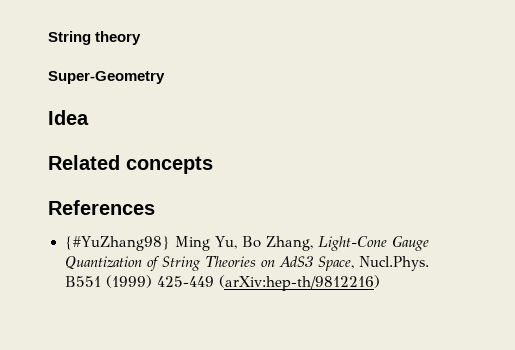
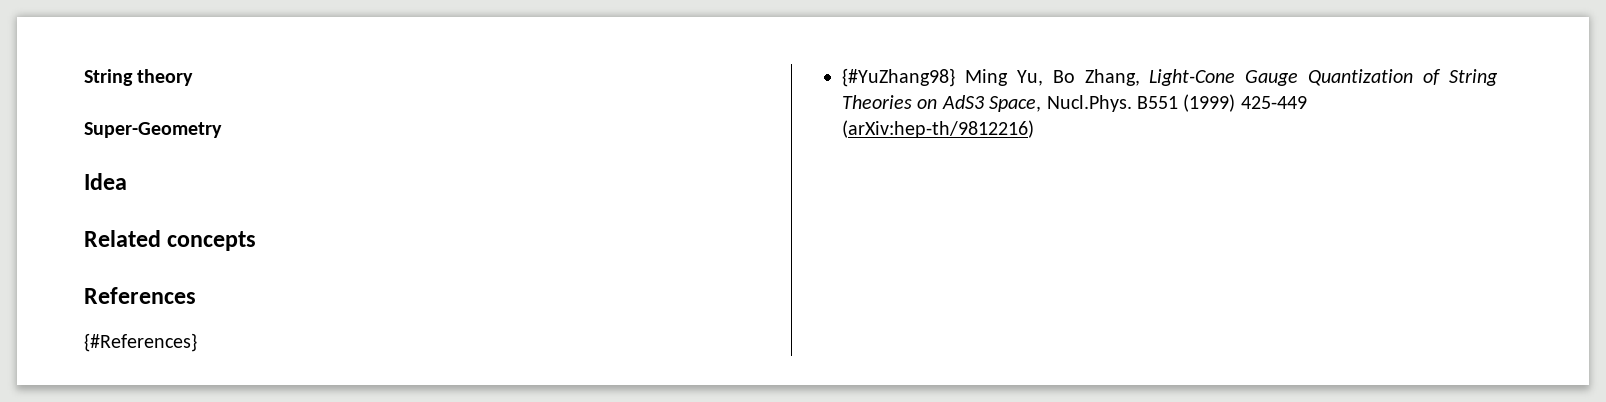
(155, 207) none -> [84,333,197,352] // {#References}

